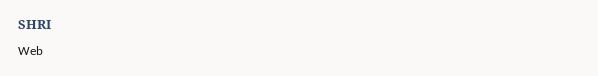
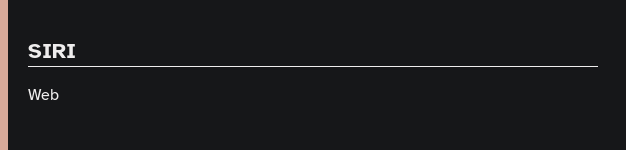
[18,20,51,29] SHRI -> [28,44,76,58] SIRI

